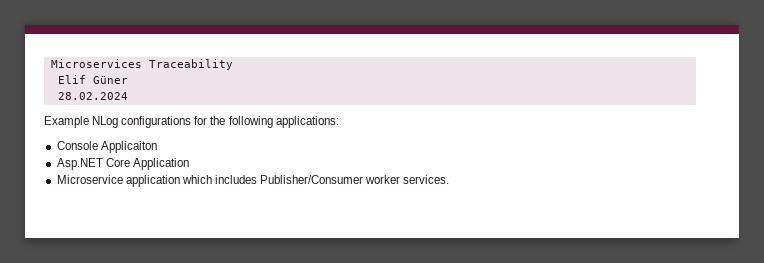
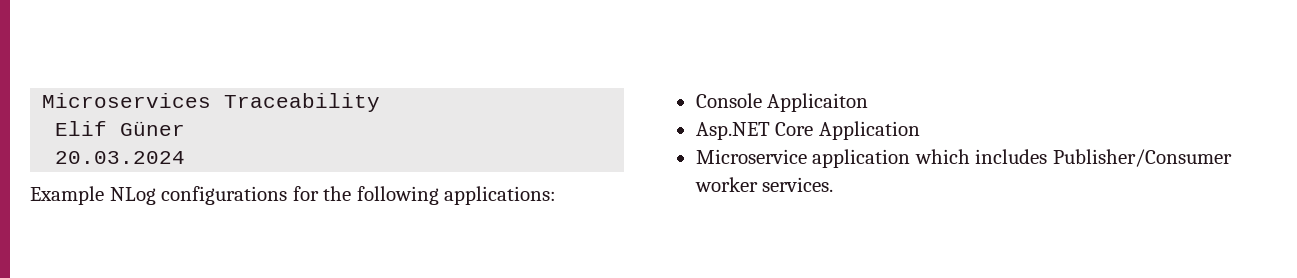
[57,92,128,100] 28.02.2024 -> [55,151,186,164] 20.03.2024

